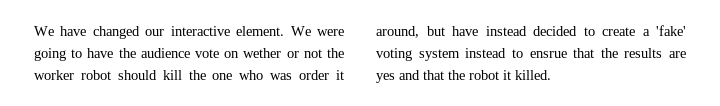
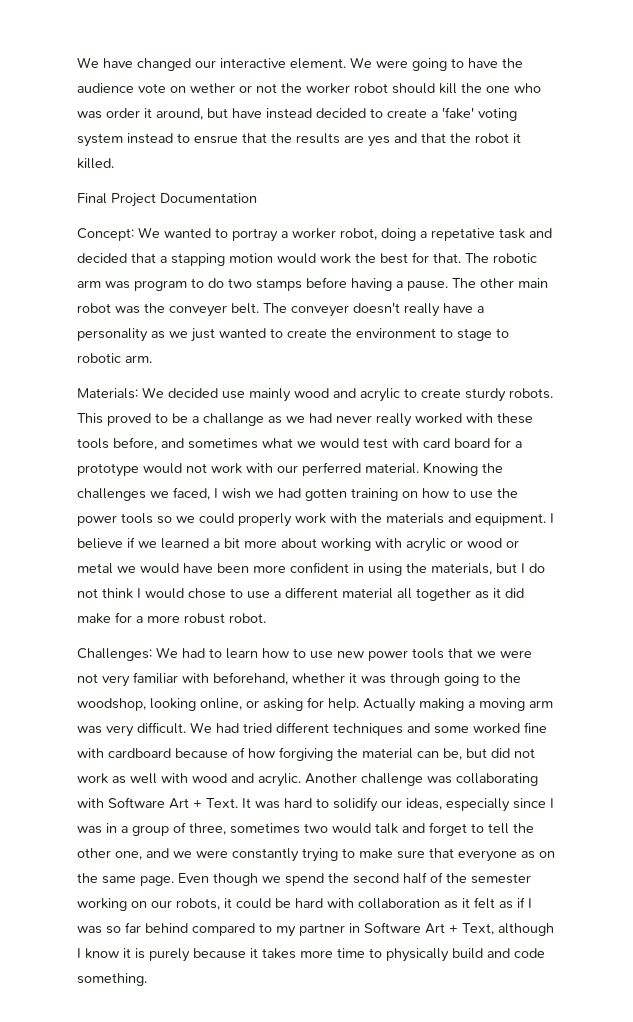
(551, 75) none -> [77,193,257,207] [77,227,552,242] [77,252,537,266] [77,277,548,291] [77,302,484,317] [77,328,509,342] [77,353,152,363] [77,387,553,402] [77,413,533,427] [77,437,522,450] [77,462,503,477] [77,487,518,501] [77,513,554,527] [77,537,519,552] [77,562,545,576] [77,587,524,601] [77,612,266,624] [77,647,532,661] [77,672,521,687] [77,697,553,712] [77,722,547,737] [77,747,535,761] [77,773,538,787] [77,797,554,812] [77,822,534,836] [77,848,555,862] [77,872,531,886] [77,897,532,911] [77,922,554,937] [77,948,545,962] [77,973,147,986] // Final Project Documentation // Concept: We wanted to portray a worker robot, doing a repetative task and decided that a stapping motion would work the best for that. The robotic arm was program to do two stamps before having a pause. The other main robot was the conveyer belt. The conveyer doesn't really have a personality as we just wanted to create the environment to stage to robotic arm. // Materials: We decided use mainly wood and acrylic to create sturdy robots. This proved to be a challange as we had never really worked with these tools before, and sometimes what we would test with card board for a prototype would not work with our perferred material. Knowing the challenges we faced, I wish we had gotten training on how to use the power tools so we could properly work with the materials and equipment. I believe if we learned a bit more about working with acrylic or wood or metal we would have been more confident in using the materials, but I do not think I would chose to use a different material all together as it did make for a more robust robot. // Challenges: We had to learn how to use new power tools that we were not very familiar with beforehand, whether it was through going to the woodshop, looking online, or asking for help. Actually making a moving arm was very difficult. We had tried different techniques and some worked fine with cardboard because of how forgiving the material can be, but did not work as well with wood and acrylic. Another challenge was collaborating with Software Art + Text. It was hard to solidify our ideas, especially since I was in a group of three, sometimes two would talk and forget to tell the other one, and we were constantly trying to make sure that everyone as on the same page. Even though we spend the second half of the semester working on our robots, it could be hard with collaboration as it felt as if I was so far behind compared to my partner in Software Art + Text, although I know it is purely because it takes more time to physically build and code something.

